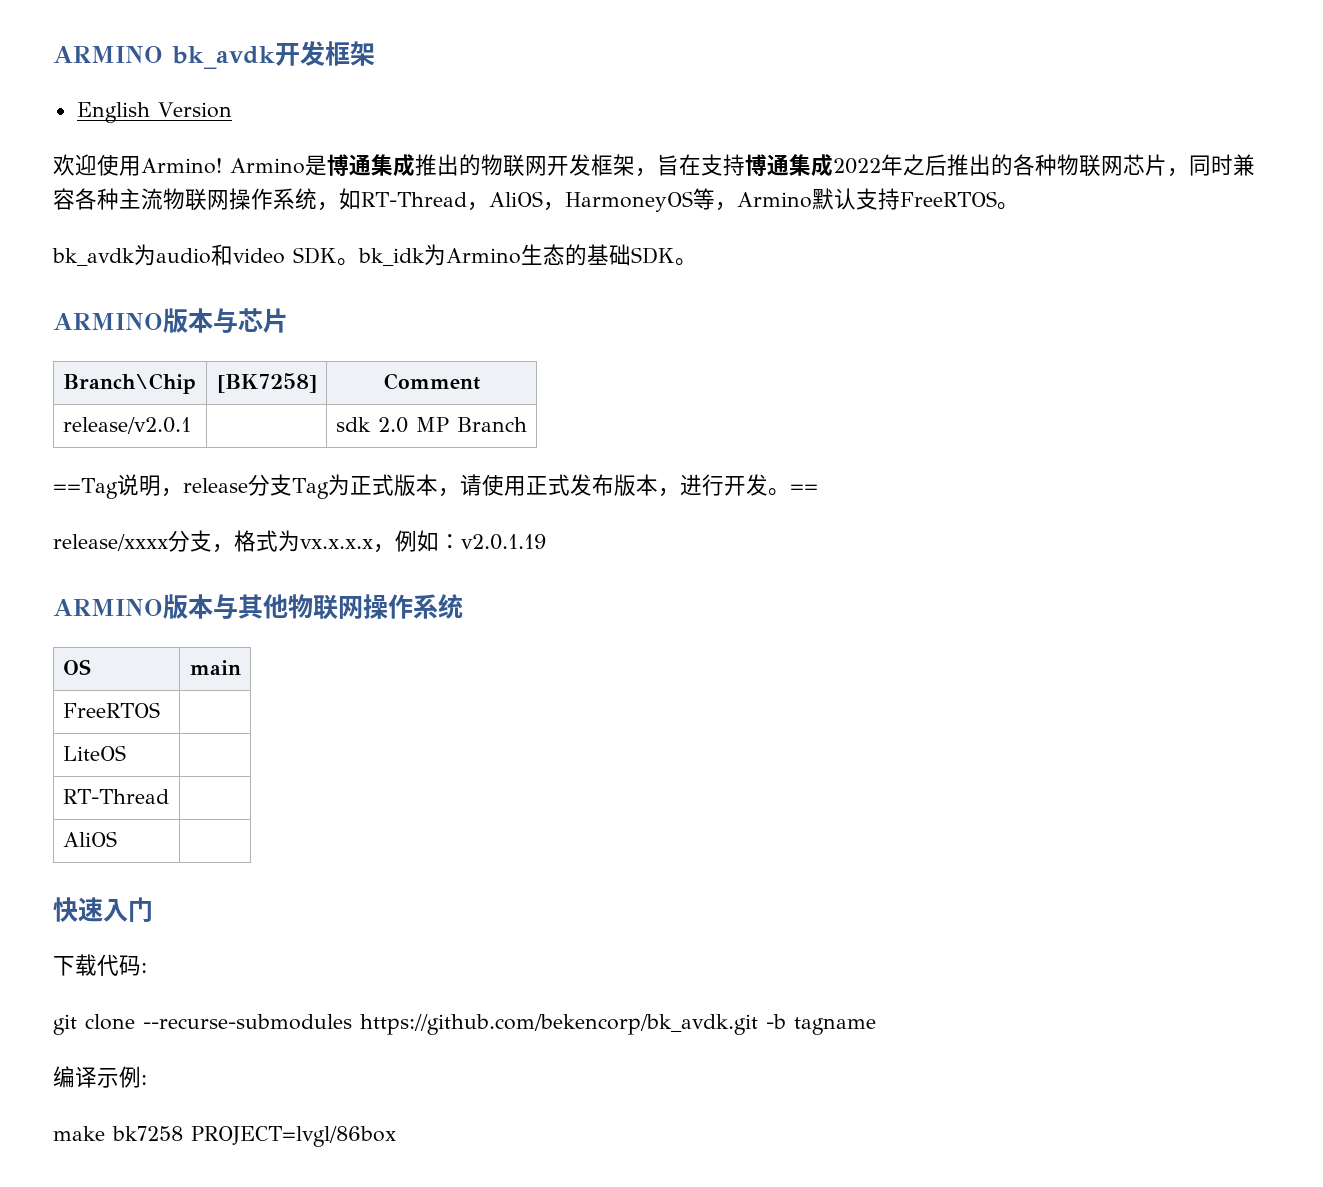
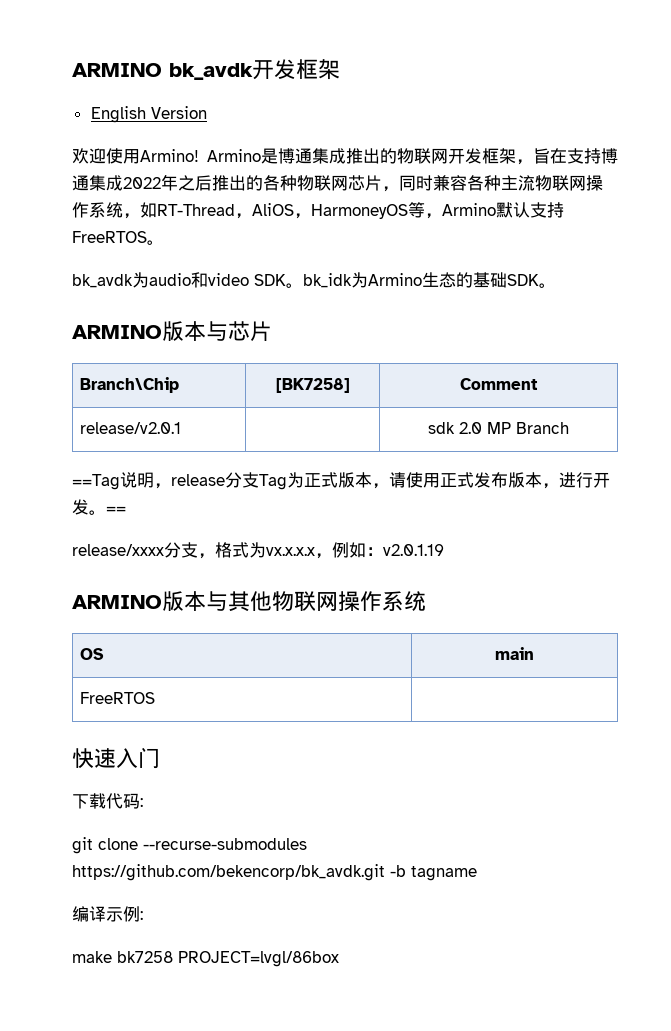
[62,745,126,761] [62,789,169,804] [62,831,117,847] // LiteOS | // RT-Thread | // AliOS | -> (155, 698) none

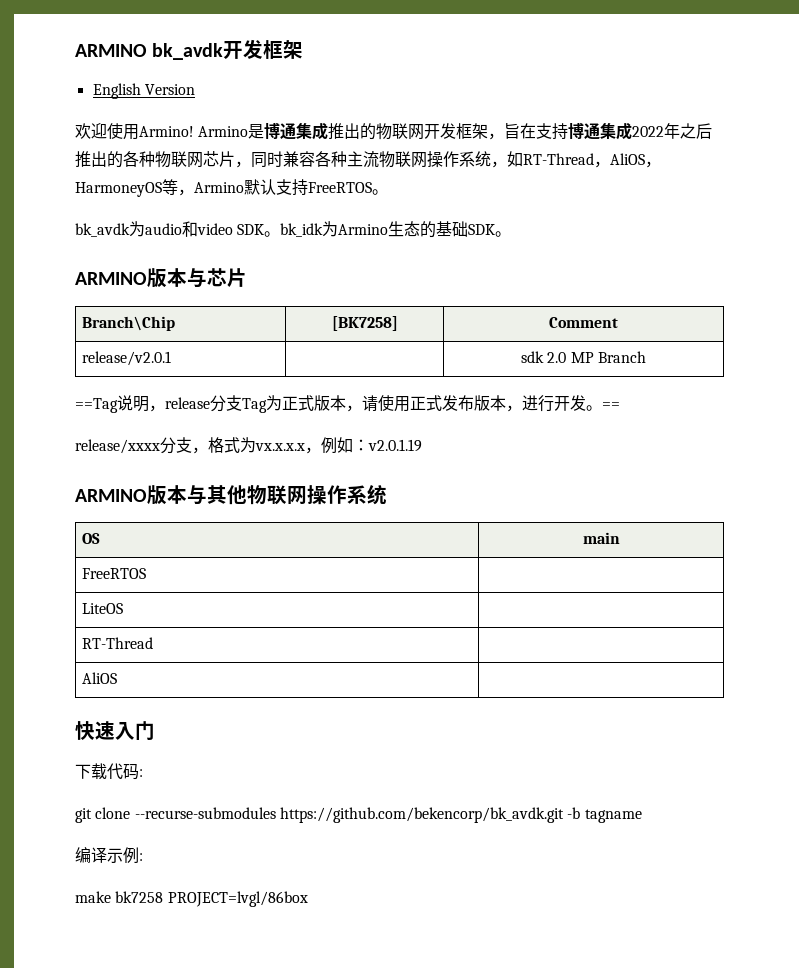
(155, 698) none -> [82,603,124,614] [82,637,154,649] [82,672,118,684] // LiteOS | // RT-Thread | // AliOS |

